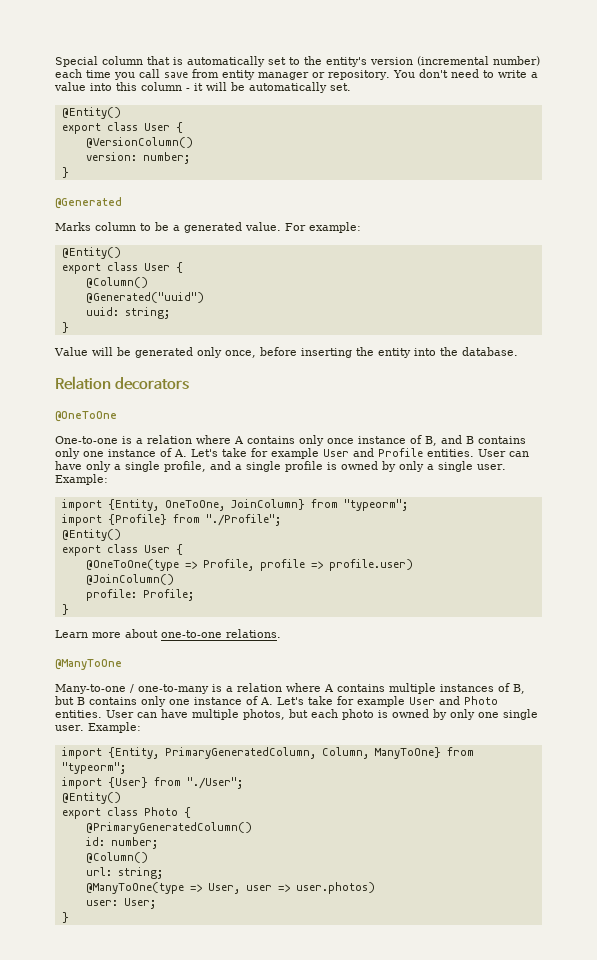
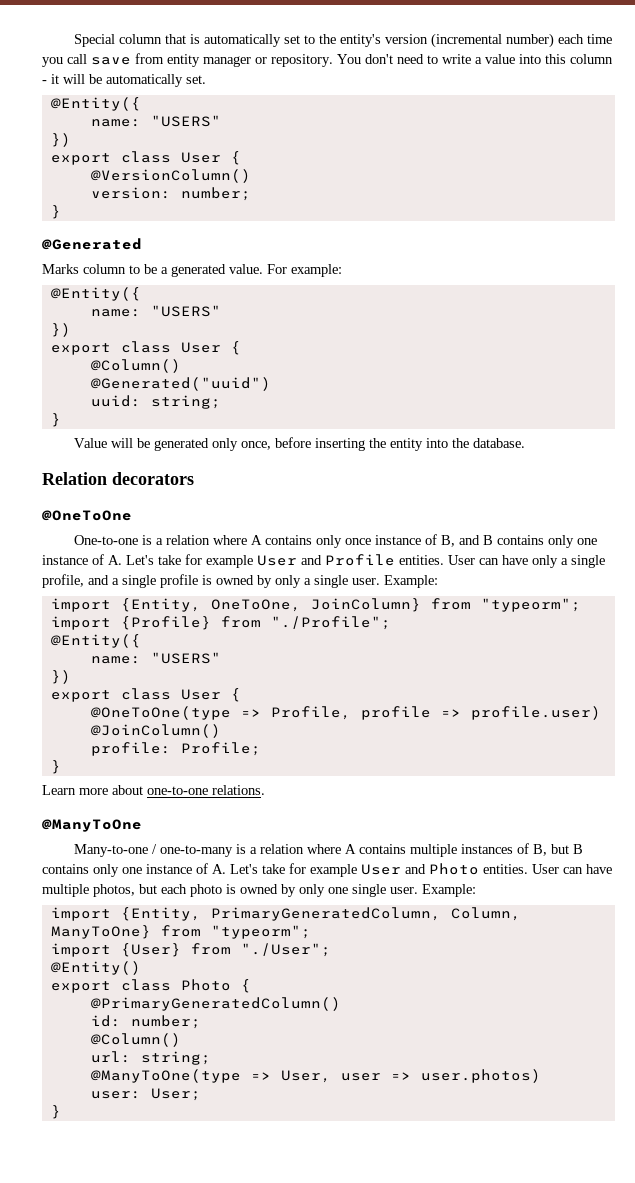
[61,107,121,119] @Entity() -> [50,97,141,111] [90,115,221,127] [50,133,71,147] @Entity({ // name: "USERS" // })
[61,247,121,259] @Entity() -> [50,287,141,301] [90,305,221,317] [50,323,71,337] @Entity({ // name: "USERS" // })
[61,529,121,541] @Entity() -> [50,634,141,648] [90,652,221,664] [50,670,71,684] @Entity({ // name: "USERS" // })

